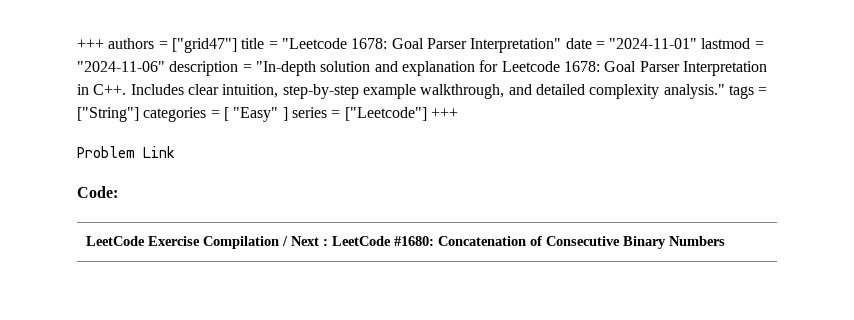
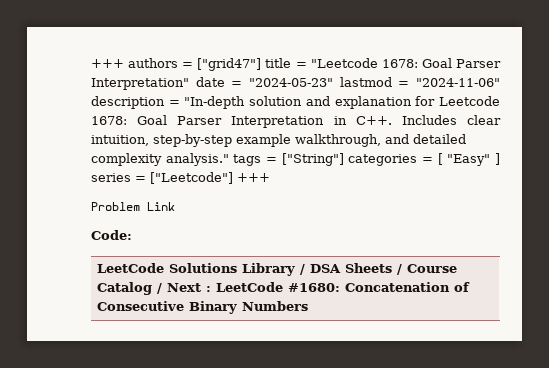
[609,38,698,49] "2024-11-01" -> [249,78,333,87] "2024-05-23"
[147,236,279,249] Exercise Compilation -> [169,263,458,276] [97,282,153,295] Solutions Library / DSA Sheets / Course Catalog

